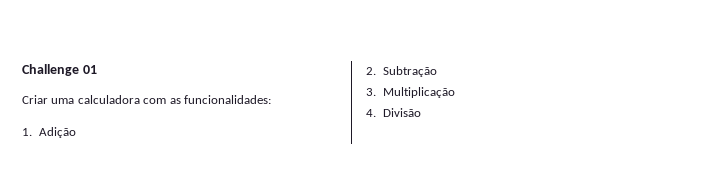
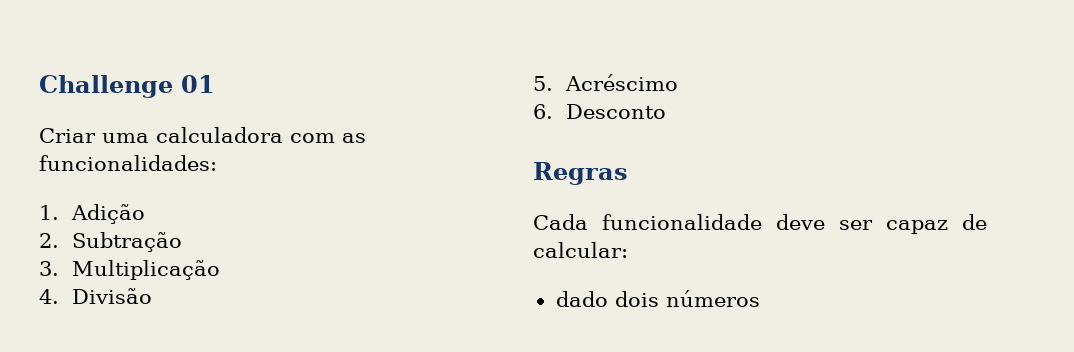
(421, 112) none -> [533,74,678,91] [533,104,666,119] [533,162,628,185] [533,214,987,234] [533,242,628,258] [555,290,760,307] // 5. Acréscimo // 6. Desconto // Regras // Cada funcionalidade deve ser capaz de calcular: // dado dois números

